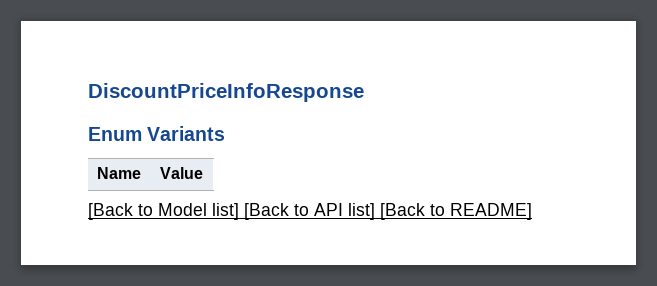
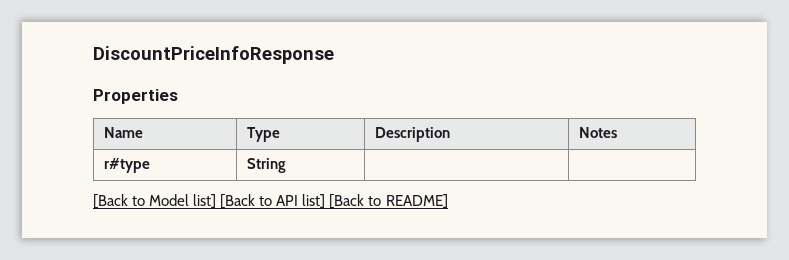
[88,126,226,141] Enum Variants -> [93,89,178,104] Properties
[160,167,204,179] Value -> [246,127,280,142] [374,127,450,142] [578,127,617,138] [103,158,150,173] [246,158,286,173] Type | Description | Notes // r#type | String | |

